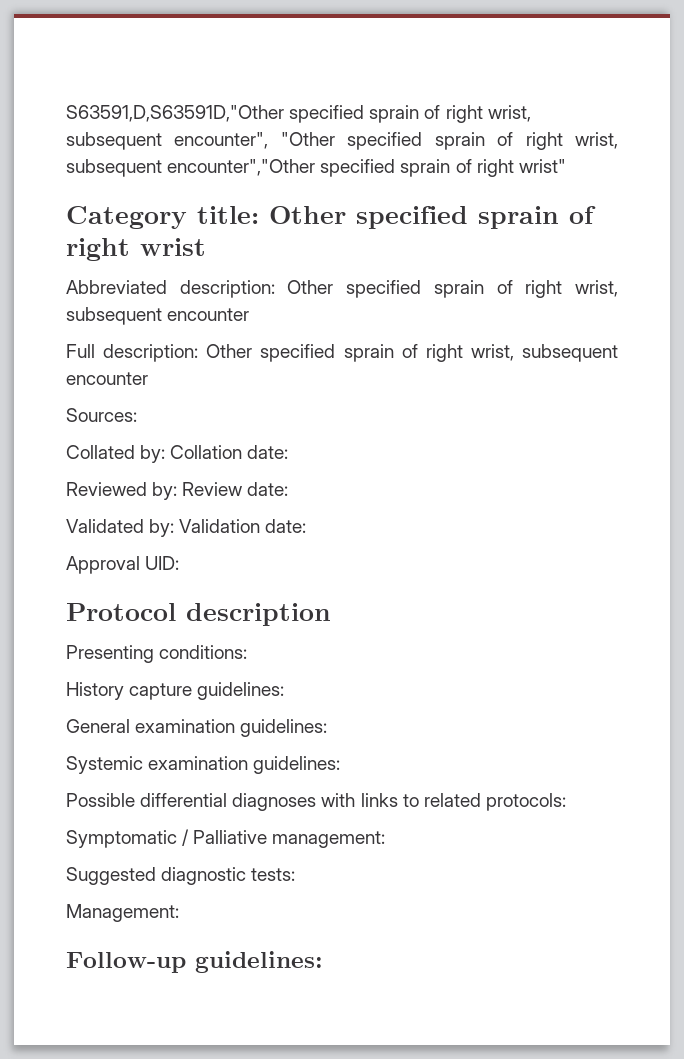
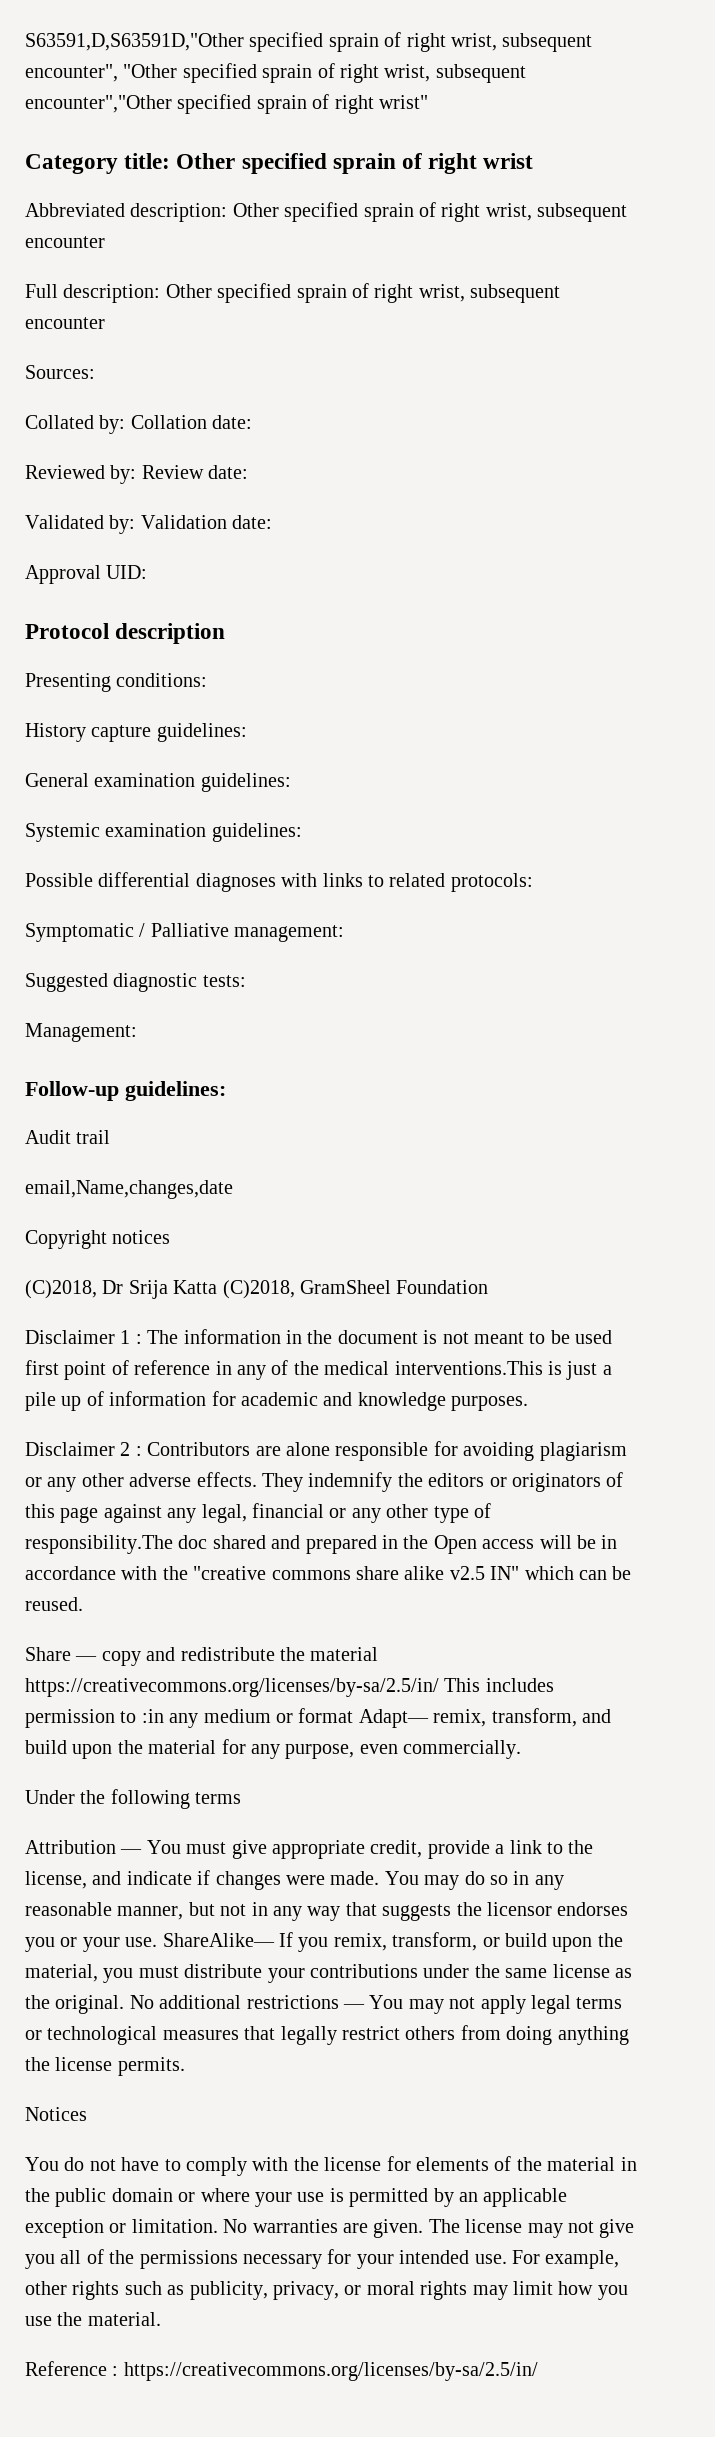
(323, 962) none -> [25,1130,111,1144] [25,1180,233,1199] [25,1230,171,1249] [25,1280,489,1299] [25,1329,613,1344] [25,1360,612,1380] [25,1391,529,1411] [25,1441,627,1461] [25,1472,624,1492] [25,1503,491,1523] [25,1535,618,1554] [25,1566,632,1580] [25,1597,83,1611] [25,1647,379,1666] [25,1678,554,1697] [25,1708,611,1728] [25,1739,522,1759] [25,1789,242,1809] [25,1840,594,1859] [25,1870,564,1890] [25,1902,629,1921] [25,1932,623,1952] [25,1964,632,1983] [25,1995,623,2014] [25,2025,629,2045] [25,2057,185,2076] [25,2107,87,2121] [25,2156,637,2176] [25,2188,568,2207] [25,2219,635,2238] [25,2249,620,2269] [25,2281,628,2300] [25,2312,161,2326] [25,2361,538,2381] // Audit trail // email,Name,changes,date // Copyright notices // (C)2018, Dr Srija Katta (C)2018, GramSheel Foundation // Disclaimer 1 : The information in the document is not meant to be used first point of reference in any of the medical interventions.This is just a pile up of information for academic and knowledge purposes. // Disclaimer 2 : Contributors are alone responsible for avoiding plagiarism or any other adverse effects. They indemnify the editors or originators of this page against any legal, financial or any other type of responsibility.The doc shared and prepared in the Open access will be in accordance with the "creative commons share alike v2.5 IN" which can be reused. // Share — copy and redistribute the material https://creativecommons.org/licenses/by-sa/2.5/in/ This includes permission to :in any medium or format Adapt— remix, transform, and build upon the material for any purpose, even commercially. // Under the following terms // Attribution — You must give appropriate credit, provide a link to the license, and indicate if changes were made. You may do so in any reasonable manner, but not in any way that suggests the licensor endorses you or your use. ShareAlike— If you remix, transform, or build upon the material, you must distribute your contributions under the same license as the original. No additional restrictions — You may not apply legal terms or technological measures that legally restrict others from doing anything the license permits. // Notices // You do not have to comply with the license for elements of the material in the public domain or where your use is permitted by an applicable exception or limitation. No warranties are given. The license may not give you all of the permissions necessary for your intended use. For example, other rights such as publicity, privacy, or moral rights may limit how you use the material. // Reference : https://creativecommons.org/licenses/by-sa/2.5/in/

